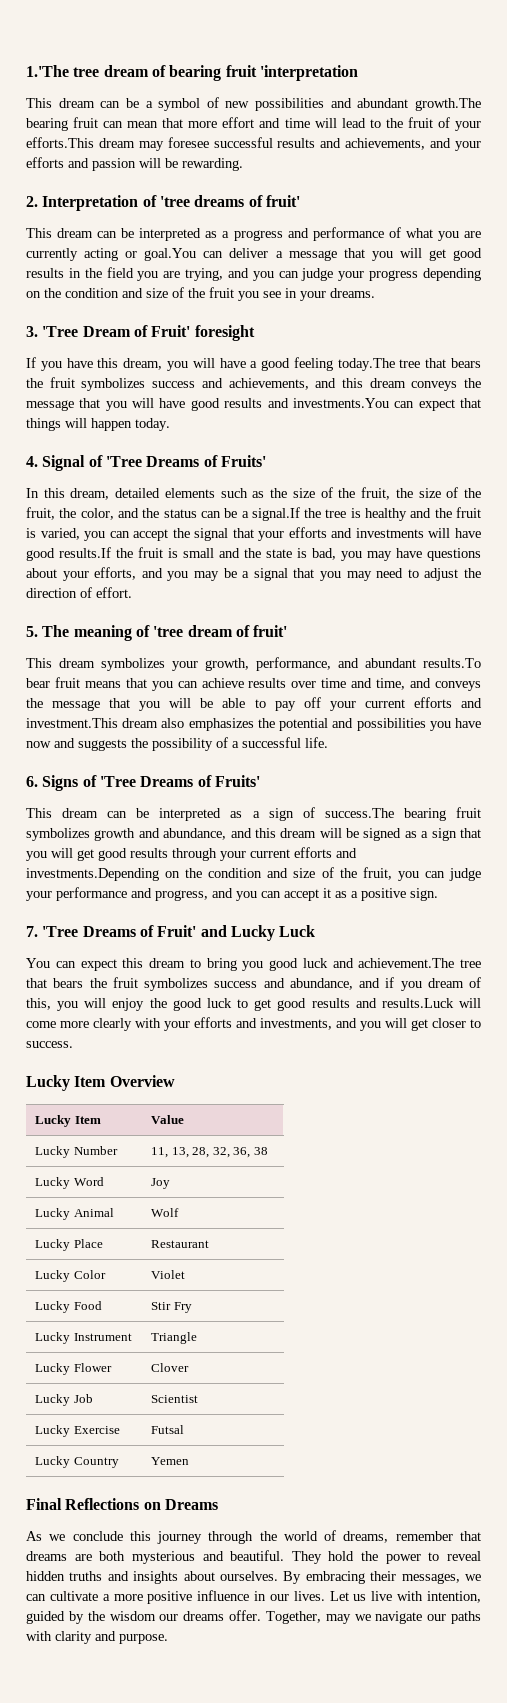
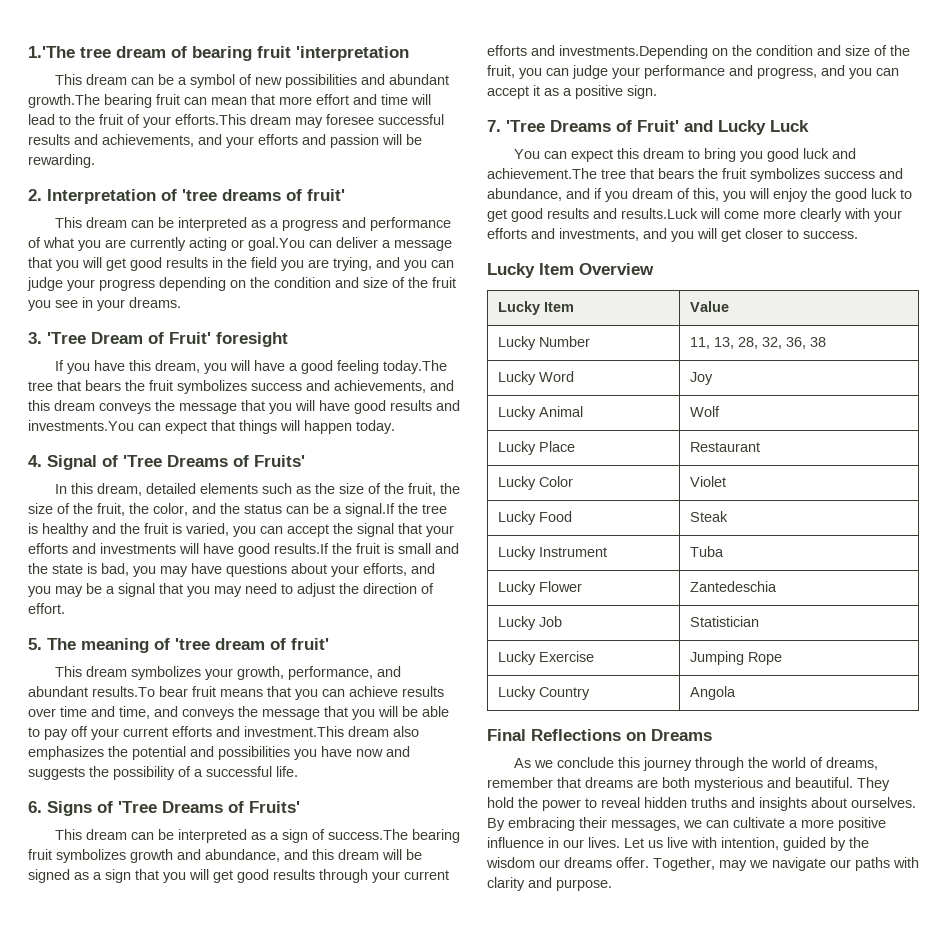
[151,1302,192,1313] Stir Fry -> [689,511,728,522] Steak
[151,1332,198,1344] Triangle -> [689,546,724,557] Tuba
[151,1363,190,1372] Clover -> [689,581,777,592] Zantedeschia
[151,1395,199,1403] Scientist -> [689,616,759,627] Statistician
[151,1425,185,1434] Futsal -> [689,651,782,665] Jumping Rope
[151,1457,190,1465] Yemen -> [689,686,736,700] Angola

